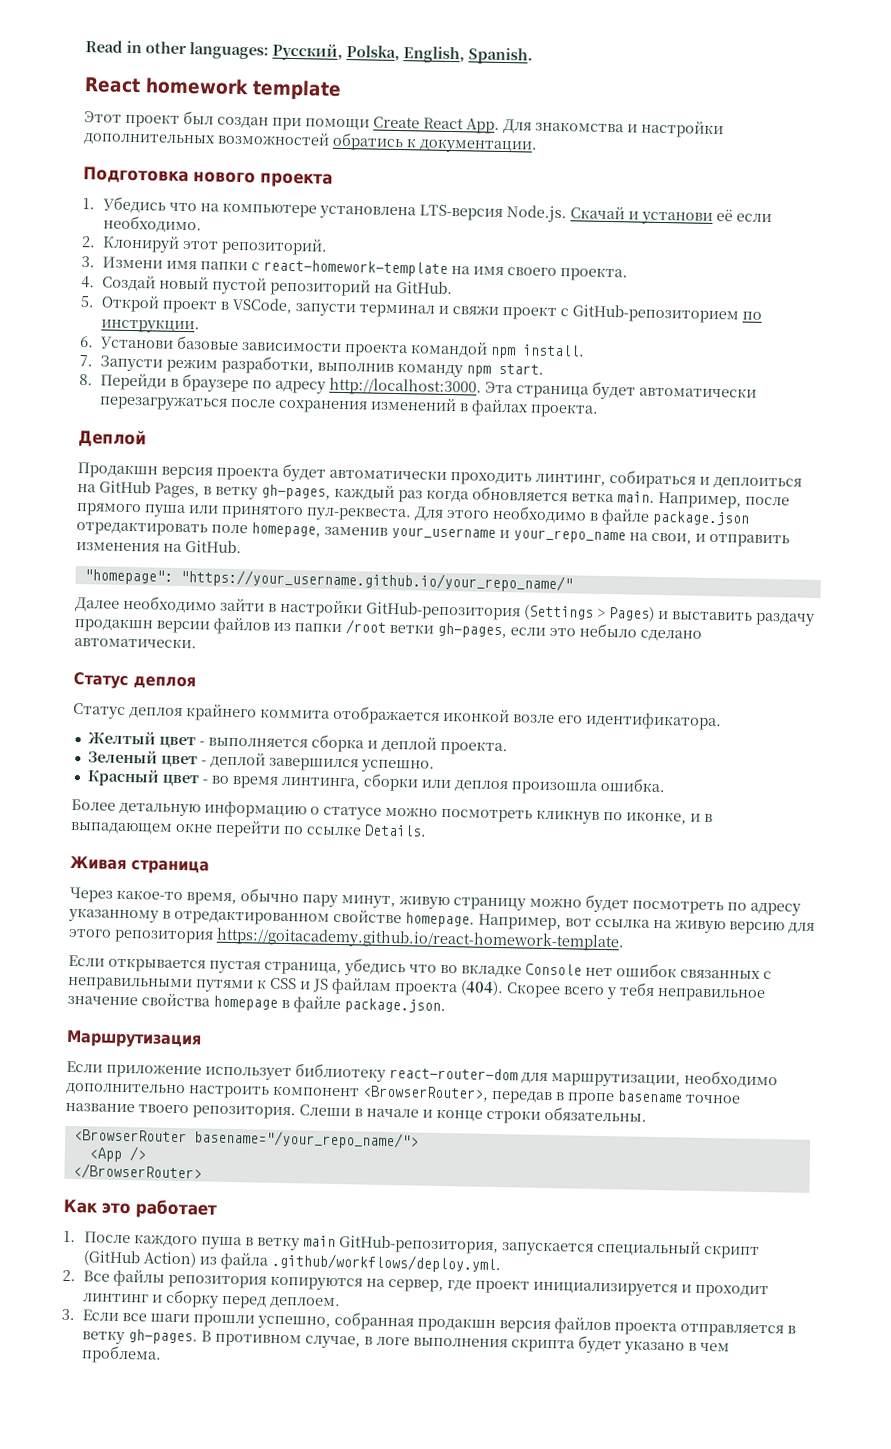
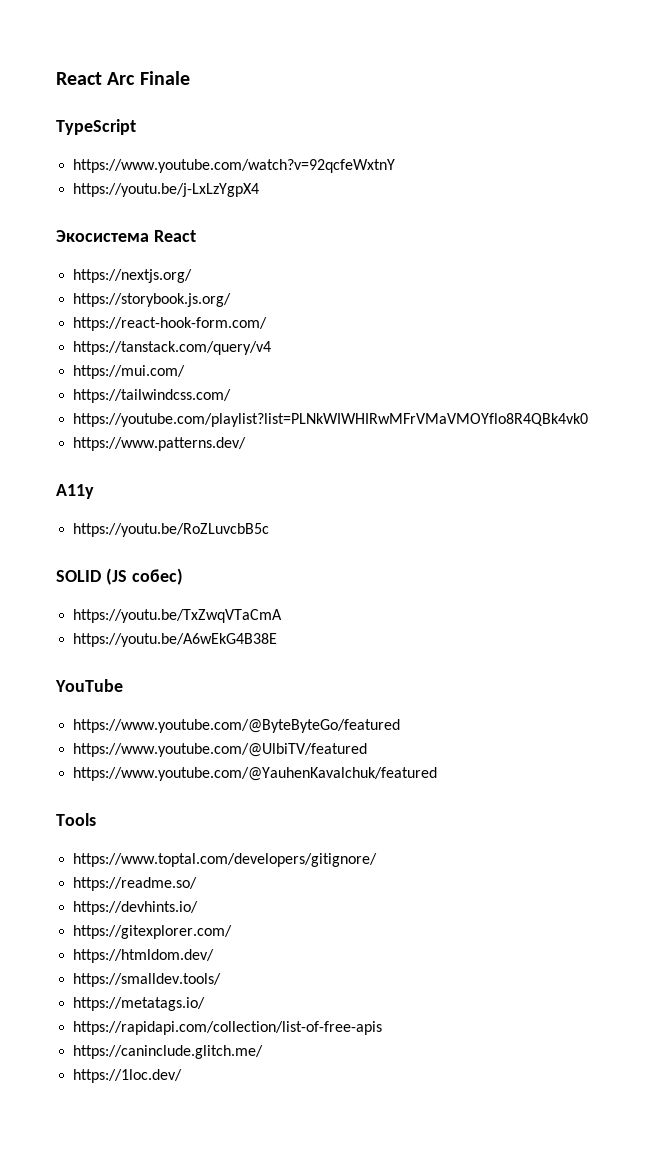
[85,40,533,65] [84,77,342,100] [84,110,724,139] [83,131,538,154] [83,166,333,188] [82,196,773,225] [103,215,203,234] [81,235,329,256] [81,256,629,282] [81,275,454,297] [80,295,763,324] [101,318,201,334] [80,335,586,359] [79,355,545,378] [79,373,758,400] [99,395,600,418] [78,429,147,448] [77,462,802,490] [77,480,790,509] [76,503,750,527] [76,521,790,548] [76,540,242,554] [83,568,573,593] [75,595,815,626] [74,617,702,642] [74,636,197,649] [73,671,196,690] [73,702,722,731] [87,730,508,756] [87,749,435,773] [86,768,666,795] [71,798,713,825] [70,820,427,838] [70,855,210,875] [69,886,801,916] [68,907,815,935] [68,926,625,952] [68,954,772,980] [67,976,766,1003] [67,993,446,1015] [66,1029,202,1049] [66,1060,778,1089] [65,1082,741,1106] [65,1102,647,1124] [73,1129,419,1150] [88,1146,146,1162] [72,1163,202,1181] [63,1198,217,1219] [63,1230,761,1260] [83,1250,502,1274] [62,1269,770,1299] [83,1289,342,1310] [61,1308,797,1338] [82,1329,731,1355] [81,1345,163,1364] Read in other languages: Русский, Polska, English, Spanish. // React homework template // Этот проект был создан при помощи Create React App. Для знакомства и настройки дополнительных возможностей обратись к документации. // Подготовка нового проекта // 1. Убедись что на компьютере установлена LTS-версия Node.js. Скачай и установи её если необходимо. // 2. Клонируй этот репозиторий. // 3. Измени имя папки с react-homework-template на имя своего проекта. // 4. Создай новый пустой репозиторий на GitHub. // 5. Открой проект в VSCode, запусти терминал и свяжи проект с GitHub-репозиторием по инструкции. // 6. Установи базовые зависимости проекта командой npm install. // 7. Запусти режим разработки, выполнив команду npm start. // 8. Перейди в браузере по адресу http://localhost:3000. Эта страница будет автоматически перезагружаться после сохранения изменений в файлах проекта. // Деплой // Продакшн версия проекта будет автоматически проходить линтинг, собираться и деплоиться на GitHub Pages, в ветку gh-pages, каждый раз когда обновляется ветка main. Например, после прямого пуша или принятого пул-реквеста. Для этого необходимо в файле package.json отредактировать поле homepage, заменив your_username и your_repo_name на свои, и отправить изменения на GitHub. // "homepage": "https://your_username.github.io/your_repo_name/" // Далее необходимо зайти в настройки GitHub-репозитория (Settings > Pages) и выставить раздачу продакшн версии файлов из папки /root ветки gh-pages, если это небыло сделано автоматически. // Статус деплоя // Статус деплоя крайнего коммита отображается иконкой возле его идентификатора. // Желтый цвет - выполняется сборка и деплой проекта. // Зеленый цвет - деплой завершился успешно. // Красный цвет - во время линтинга, сборки или деплоя произошла ошибка. // Более детальную информацию о статусе можно посмотреть кликнув по иконке, и в выпадающем окне перейти по ссылке Details. // Живая страница // Через какое-то время, обычно пару минут, живую страницу можно будет посмотреть по адресу указанному в отредактированном свойстве homepage. Например, вот ссылка на живую версию для этого репозитория https://goitacademy.github.io/react-homework-template. // Если открывается пустая страница, убедись что во вкладке Console нет ошибок связанных с неправильными путями к CSS и JS файлам проекта (404). Скорее всего у тебя неправильное значение свойства homepage в файле package.json. // Маршрутизация // Если приложение использует библиотеку react-router-dom для маршрутизации, необходимо дополнительно настроить компонент <BrowserRouter>, передав в пропе basename точное название твоего репозитория. Слеши в начале и конце строки обязательны. // <BrowserRouter basename="/your_repo_name/"> // <App /> // </BrowserRouter> // Как это работает // 1. После каждого пуша в ветку main GitHub-репозитория, запускается специальный скрипт (GitHub Action) из файла .github/workflows/deploy.yml. // 2. Все файлы репозитория копируются на сервер, где проект инициализируется и проходит линтинг и сборку перед деплоем. // 3. Если все шаги прошли успешно, собранная продакшн версия файлов проекта отправляется в ветку gh-pages. В противном случае, в логе выполнения скрипта будет указано в чем проблема. -> [56,71,190,85] [56,119,136,135] [73,159,396,173] [73,183,260,197] [56,230,196,242] [73,269,193,283] [73,293,232,307] [73,317,268,331] [73,341,272,355] [73,365,186,379] [73,389,232,403] [73,413,589,427] [73,437,247,451] [56,484,94,499] [73,523,270,537] [56,568,183,585] [73,609,283,623] [73,633,278,647] [55,679,123,692] [73,719,401,733] [73,743,368,757] [73,767,438,781] [56,813,96,826] [73,853,378,867] [73,877,198,891] [73,901,199,915] [73,925,233,939] [73,949,215,963] [73,973,222,987] [73,997,206,1011] [73,1021,383,1035] [73,1045,264,1059] [73,1069,183,1083] React Arc Finale // TypeScript // https://www.youtube.com/watch?v=92qcfeWxtnY // https://youtu.be/j-LxLzYgpX4 // Экосистема React // https://nextjs.org/ // https://storybook.js.org/ // https://react-hook-form.com/ // https://tanstack.com/query/v4 // https://mui.com/ // https://tailwindcss.com/ // https://youtube.com/playlist?list=PLNkWIWHIRwMFrVMaVMOYflo8R4QBk4vk0 // https://www.patterns.dev/ // A11y // https://youtu.be/RoZLuvcbB5c // SOLID (JS собес) // https://youtu.be/TxZwqVTaCmA // https://youtu.be/A6wEkG4B38E // YouTube // https://www.youtube.com/@ByteByteGo/featured // https://www.youtube.com/@UlbiTV/featured // https://www.youtube.com/@YauhenKavalchuk/featured // Tools // https://www.toptal.com/developers/gitignore/ // https://readme.so/ // https://devhints.io/ // https://gitexplorer.com/ // https://htmldom.dev/ // https://smalldev.tools/ // https://metatags.io/ // https://rapidapi.com/collection/list-of-free-apis // https://caninclude.glitch.me/ // https://1loc.dev/

